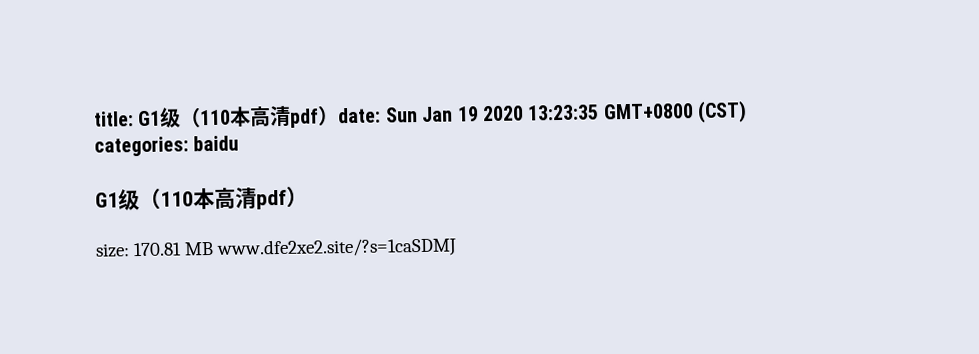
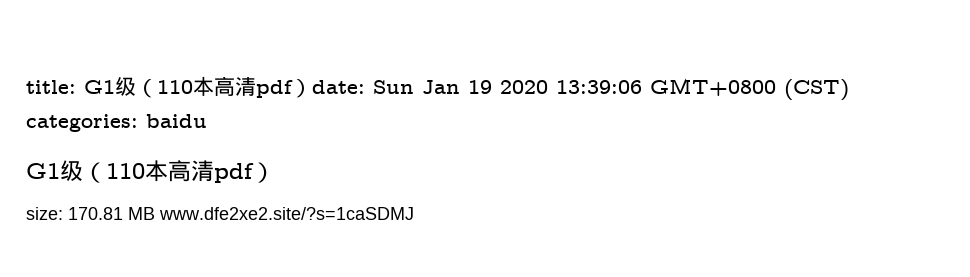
[527,104,600,121] 13:23:35 -> [556,80,642,94] 13:39:06

